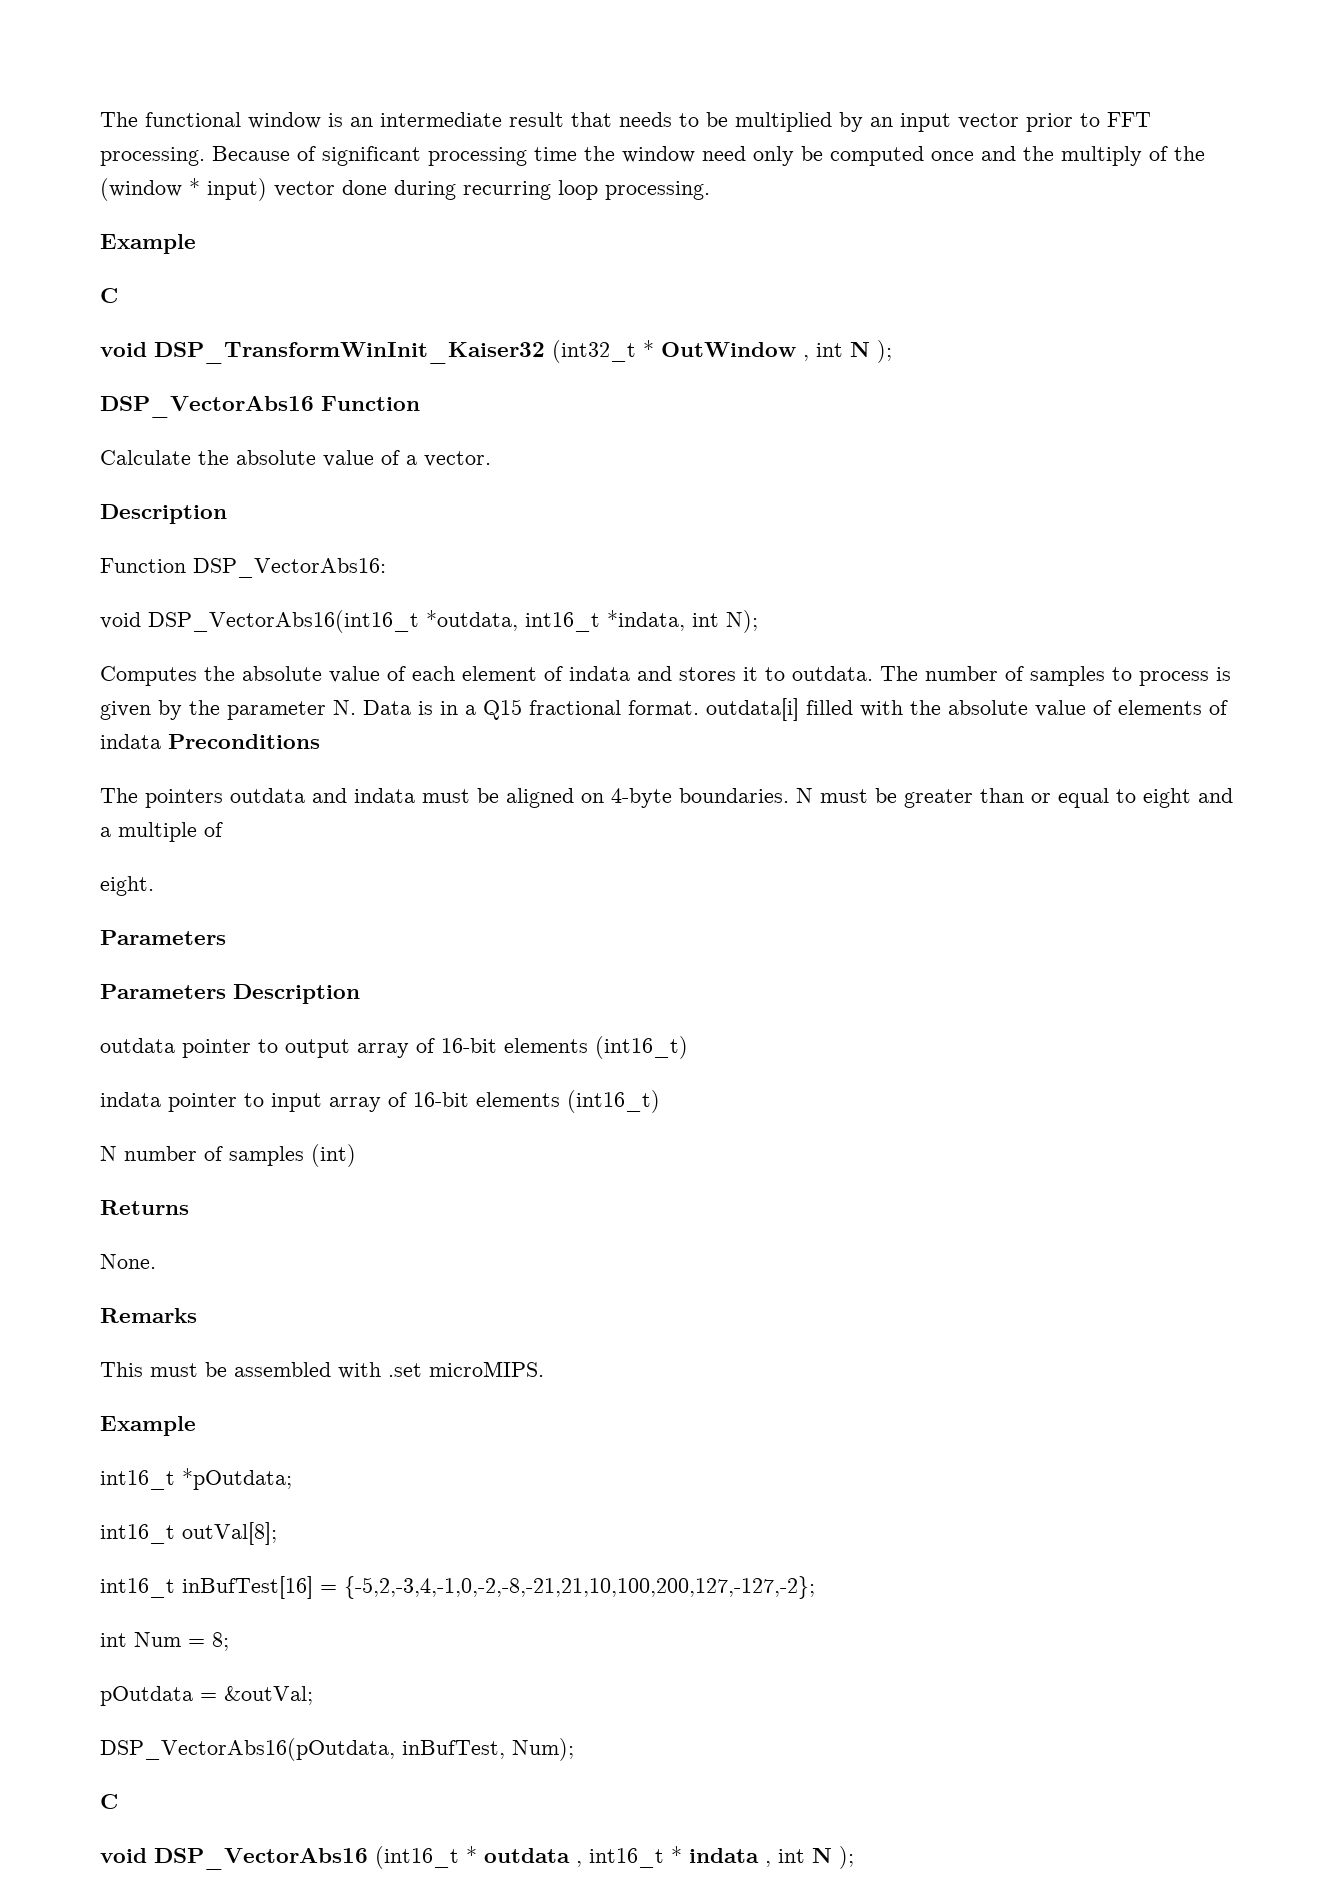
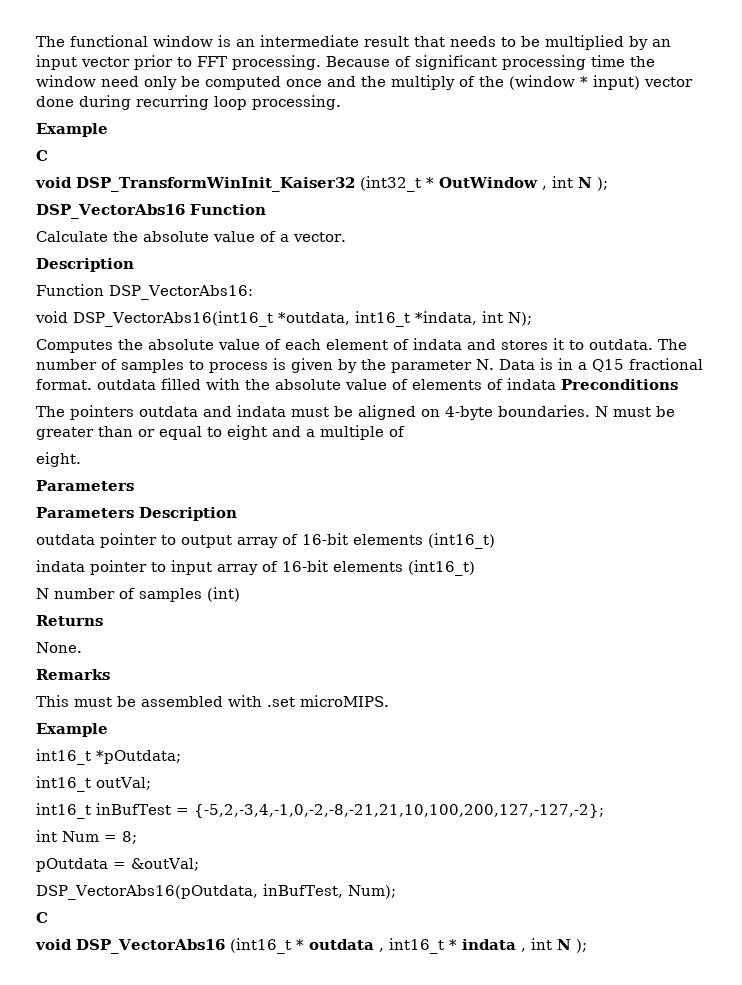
[706,698,799,721] outdata[i] -> [97,379,156,390] outdata
[182,1522,277,1545] [100,1576,313,1599] outVal[8]; // int16_t inBufTest[16] -> [96,777,151,790] [36,803,171,819] outVal; // int16_t inBufTest

